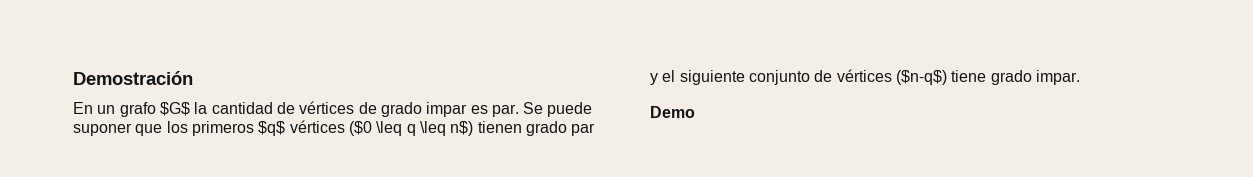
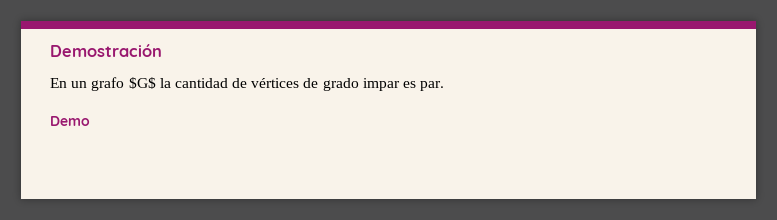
[523,102,593,117] [73,120,596,136] [650,69,1080,85] Se puede suponer que los primeros $q$ vértices ($0 \leq q \leq n$) tienen grado par y el siguiente conjunto de vértices ($n-q$) tiene grado impar. -> (445, 86) none

